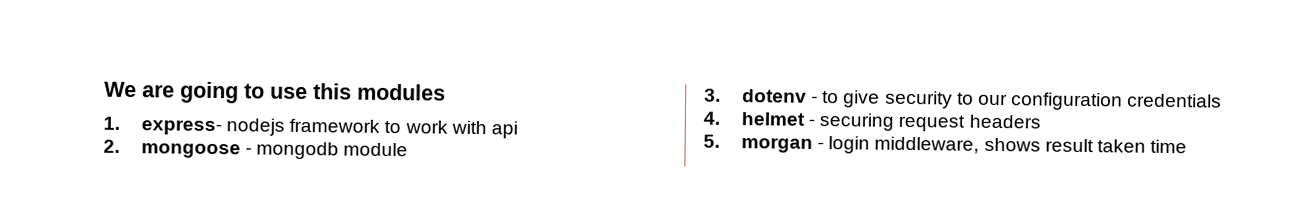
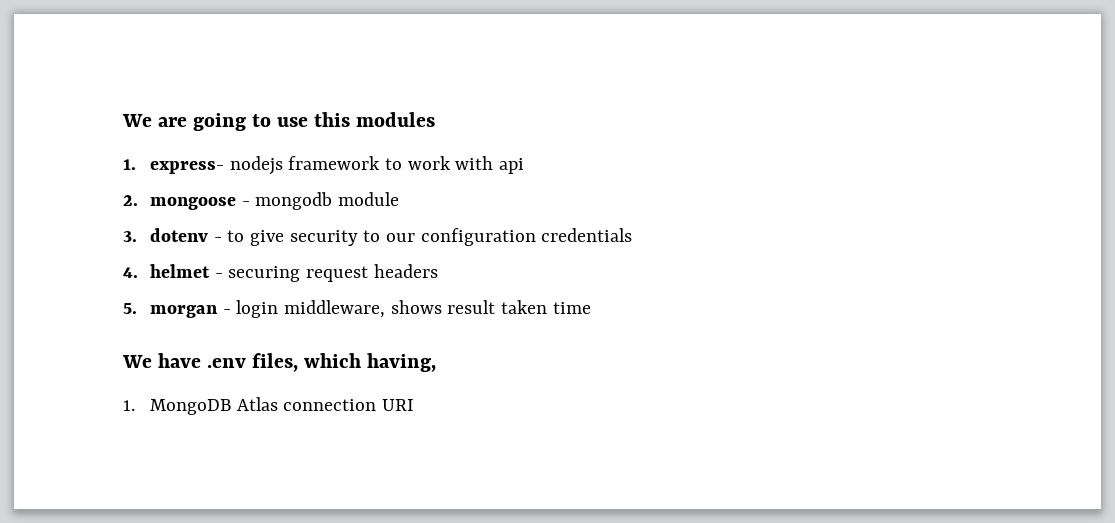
(1187, 146) none -> [122,353,437,372] [123,397,414,415] // We have .env files, which having, // 1. MongoDB Atlas connection URI

